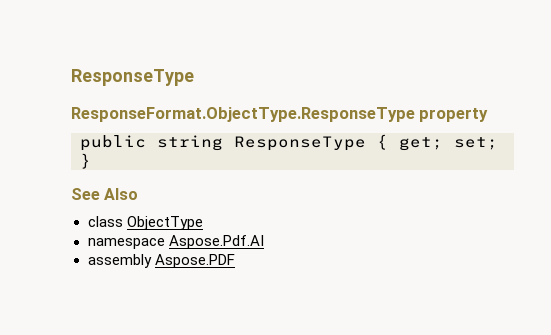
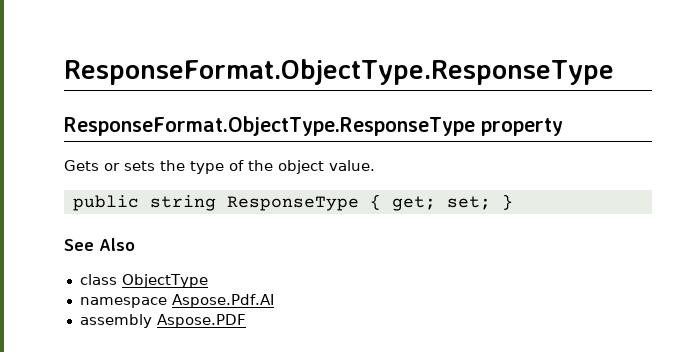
[71,69,194,86] ResponseType -> [64,59,614,85] ResponseFormat.ObjectType.ResponseType
(489, 115) none -> [64,160,375,174] // Gets or sets the type of the object value.

